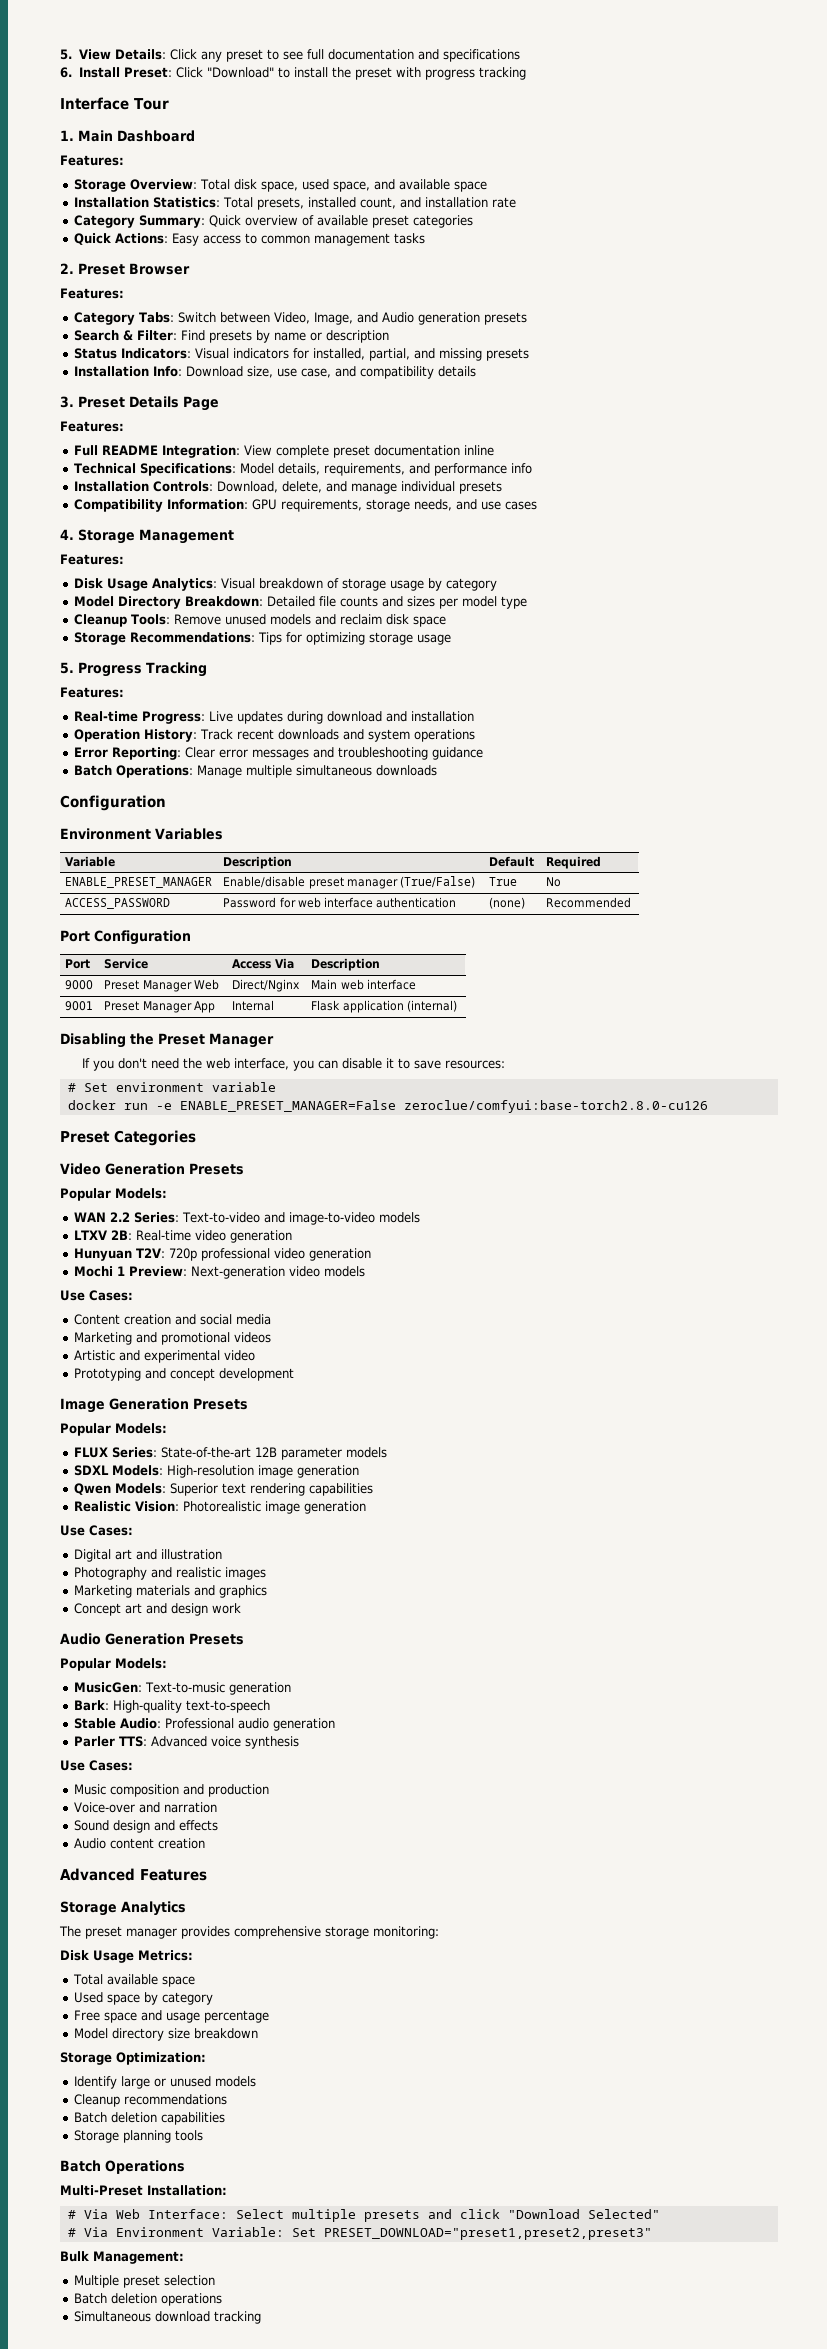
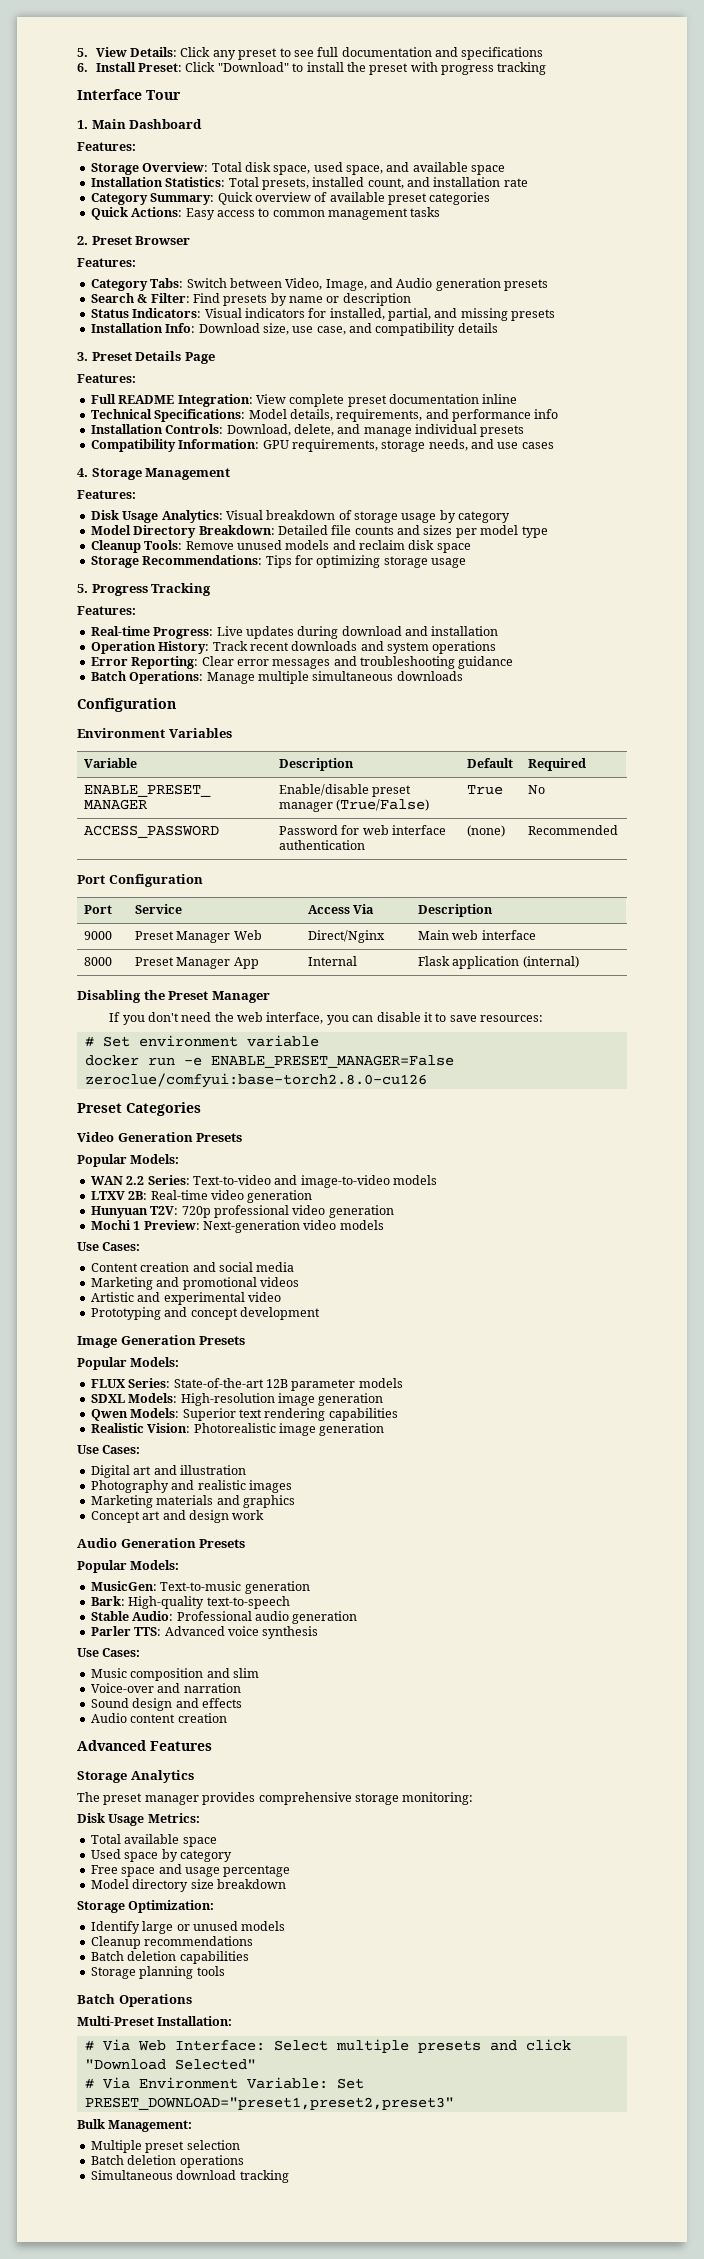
[65,1001,94,1011] 9001 -> [83,957,112,966] 8000
[208,1784,270,1797] production -> [232,1668,259,1678] slim

